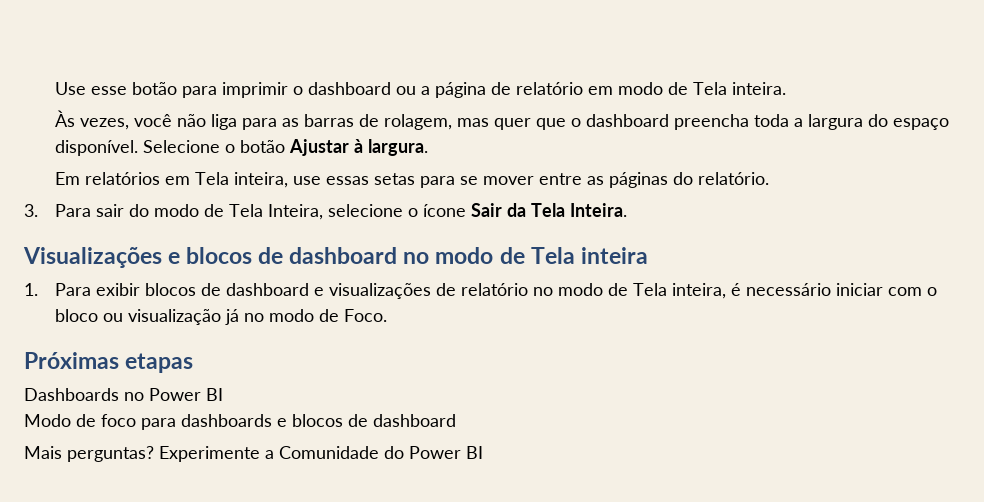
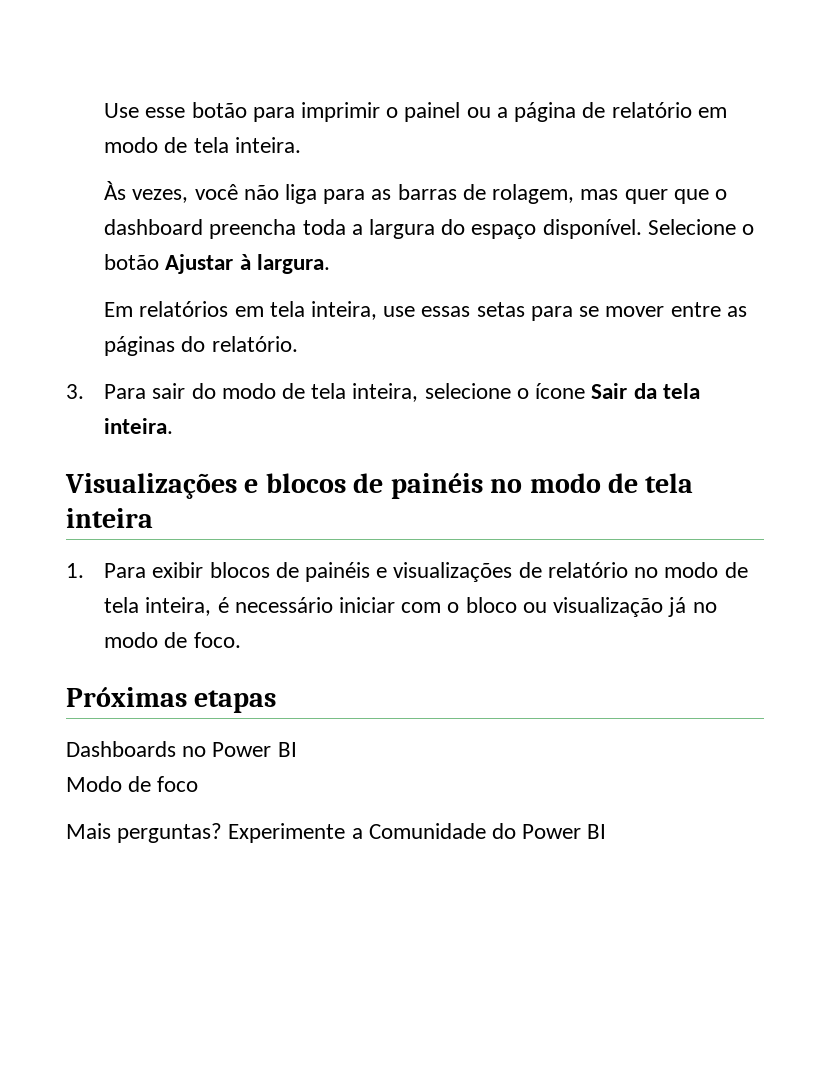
[308,82,392,95] dashboard -> [404,102,461,122] painel
[693,82,728,95] Tela -> [193,137,229,153] tela
[195,172,230,185] Tela -> [269,301,305,317] tela
[229,204,324,220] Tela Inteira, -> [311,383,419,402] tela inteira,
[531,203,628,217] Tela Inteira. -> [662,383,700,399] [104,418,174,434] tela inteira.
[289,247,575,264] dashboard no modo de Tela -> [390,473,694,499] painéis no modo de tela
[226,283,310,296] dashboard -> [305,562,371,582] painéis
[633,283,668,296] Tela -> [104,597,140,613] tela
[344,309,388,322] Foco. -> [193,632,241,648] foco.
[141,414,456,430] para dashboards e blocos de dashboard -> (199, 784) none

